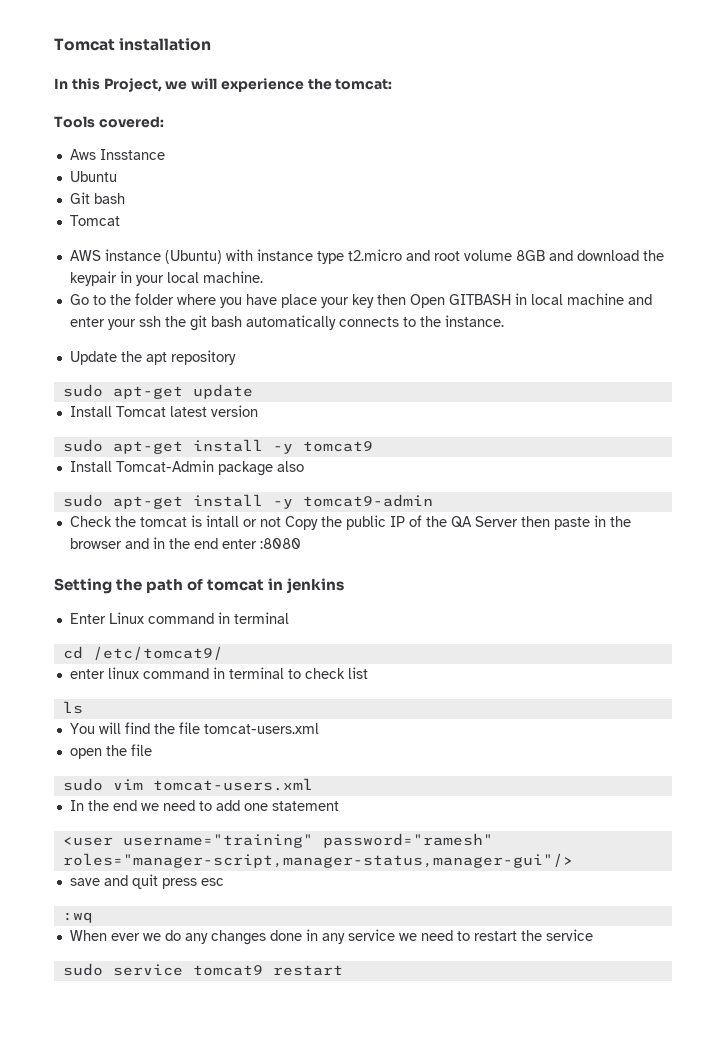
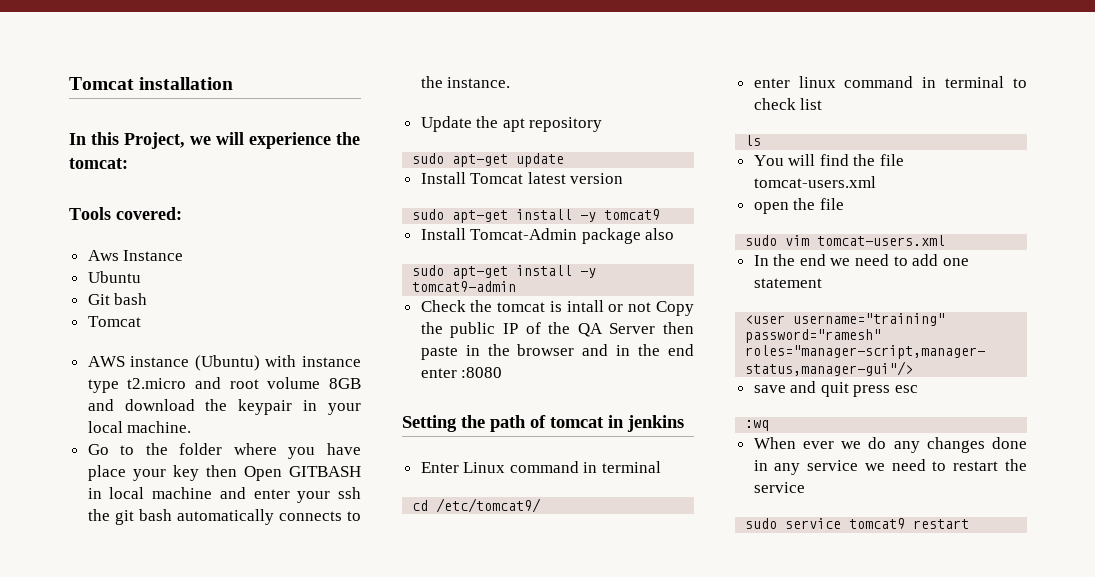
[99,149,165,160] Insstance -> [123,250,184,261] Instance

